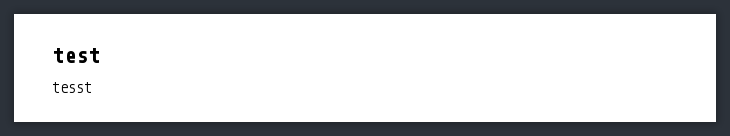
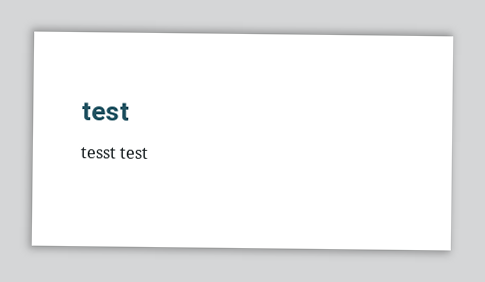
(92, 87) none -> [119,147,149,159] test

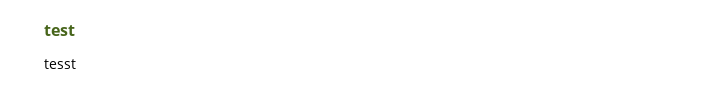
[119,147,149,159] test -> (76, 64) none

